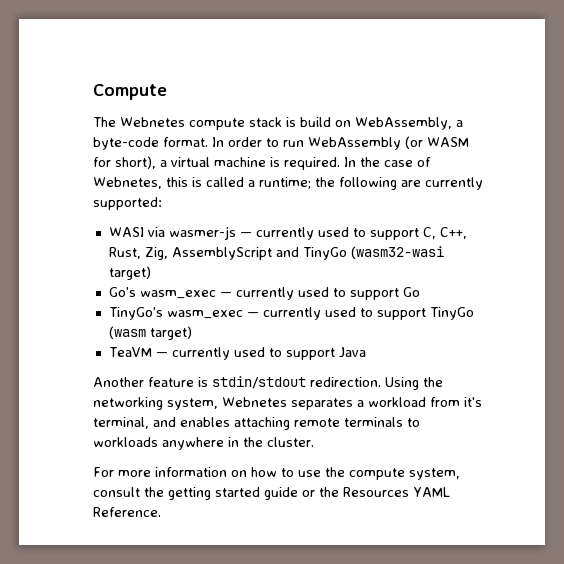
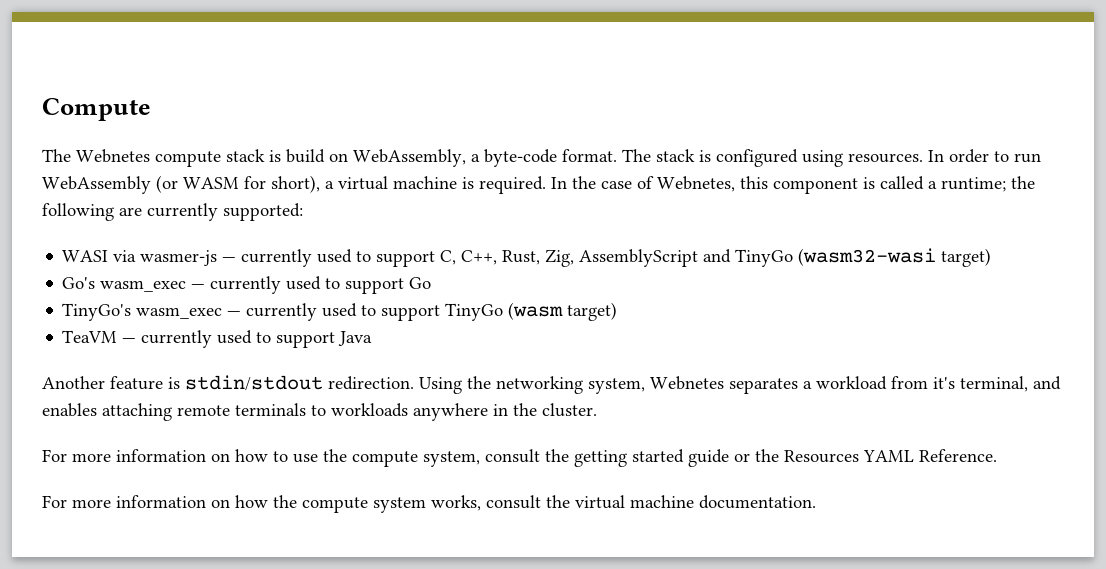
(208, 142) none -> [622,149,923,167] The stack is configured using resources.
(188, 182) none -> [773,178,858,194] component
(161, 512) none -> [42,495,816,513] // For more information on how the compute system works, consult the virtual machine documentation.

